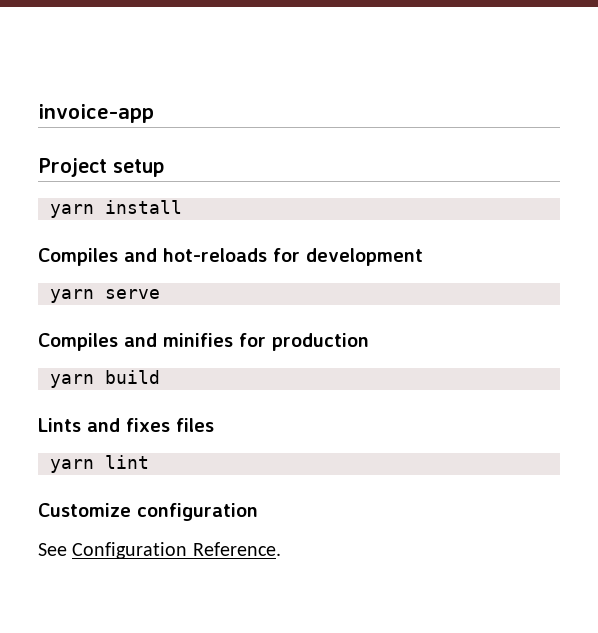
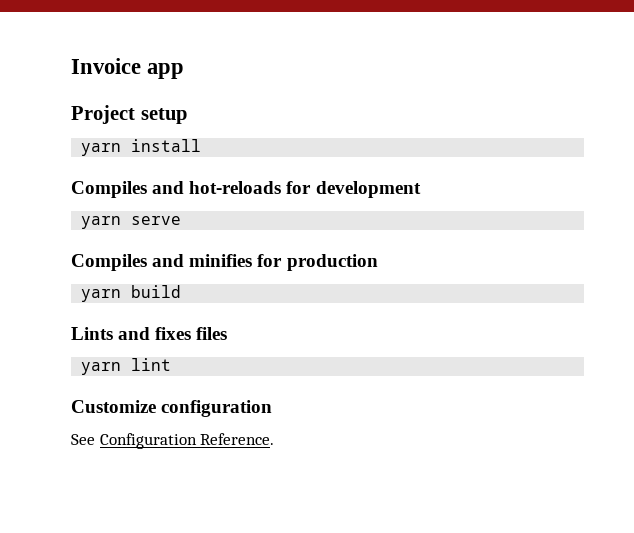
[38,104,154,123] invoice-app -> [71,58,185,79] Invoice app

